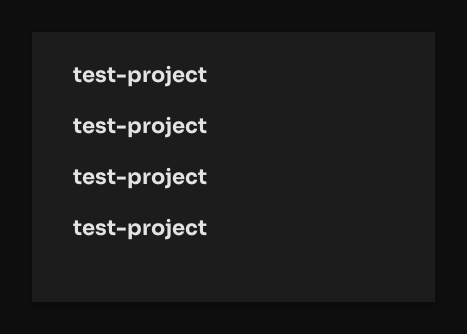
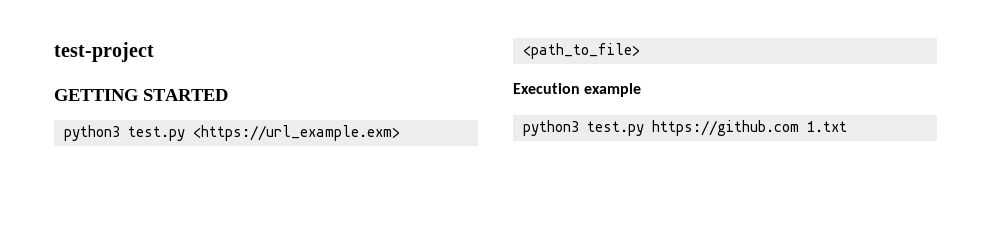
[73,65,207,87] [73,116,207,138] [73,167,207,189] [73,218,207,240] test-project // test-project // test-project // test-project -> [54,42,154,62] [54,89,228,101] [63,125,400,141] [522,43,640,59] [513,83,642,97] [522,120,847,136] test-project // GETTING STARTED // python3 test.py <https://url_example.exm> <path_to_file> // Execution example // python3 test.py https://github.com 1.txt

